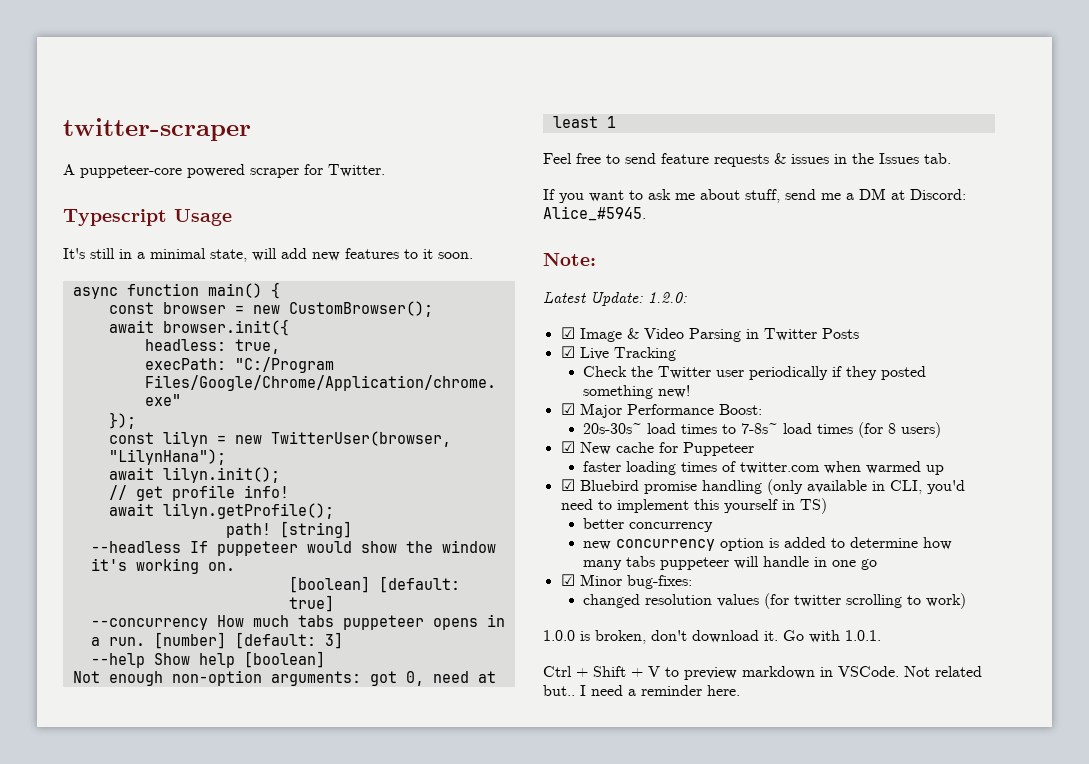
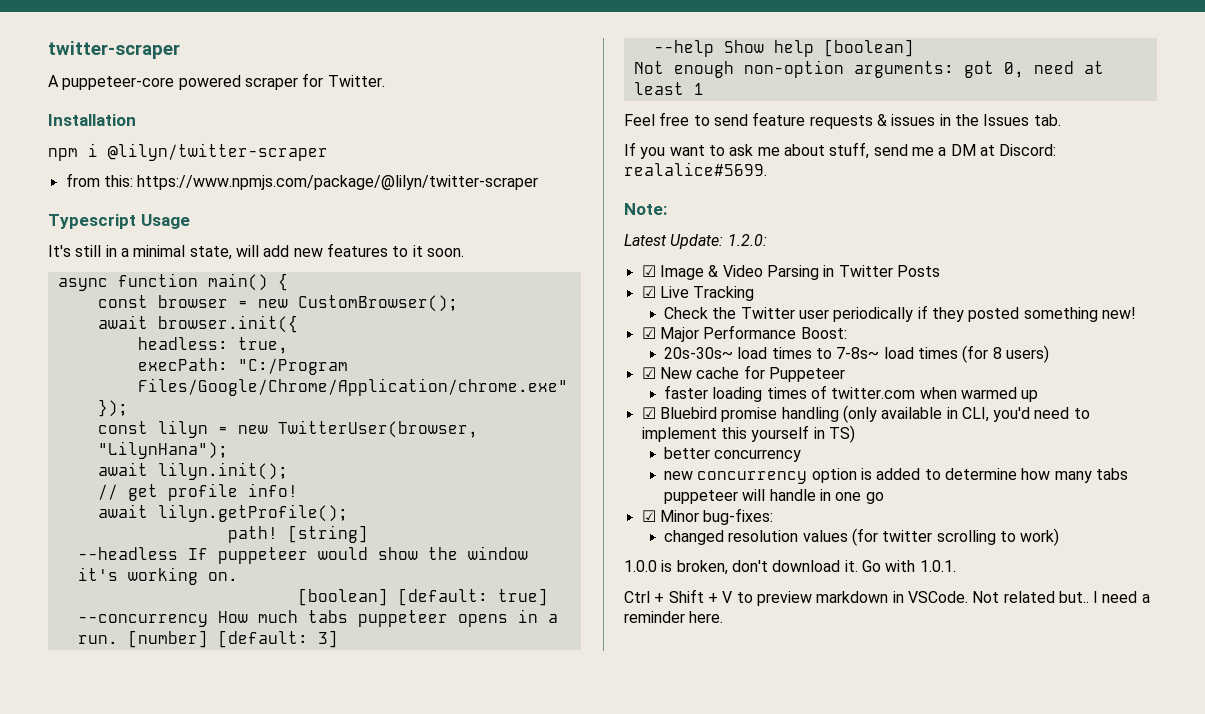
(385, 170) none -> [48,114,136,126] [48,143,328,161] [65,173,539,190] // Installation // npm i @lilyn/twitter-scraper // from this: https://www.npmjs.com/package/@lilyn/twitter-scraper
[543,206,646,221] Alice_#5945. -> [624,162,767,176] realalice#5699.

